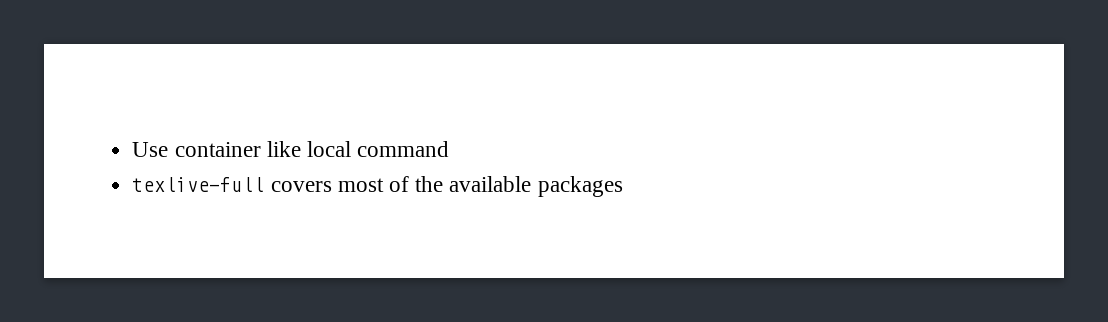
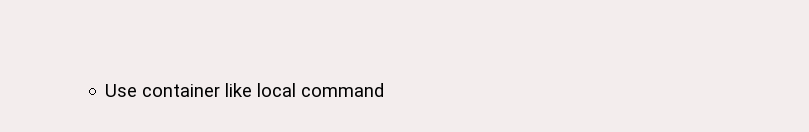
[132,176,623,197] // texlive-full covers most of the available packages -> (385, 90) none

